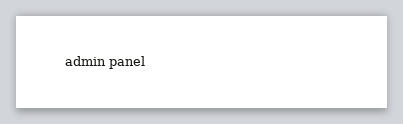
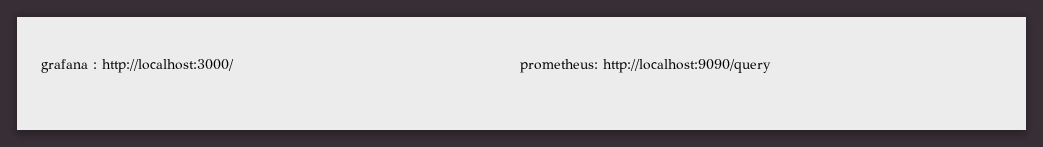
[65,56,145,69] admin panel -> [41,59,234,73] [520,59,771,73] grafana : http://localhost:3000/ // prometheus: http://localhost:9090/query

